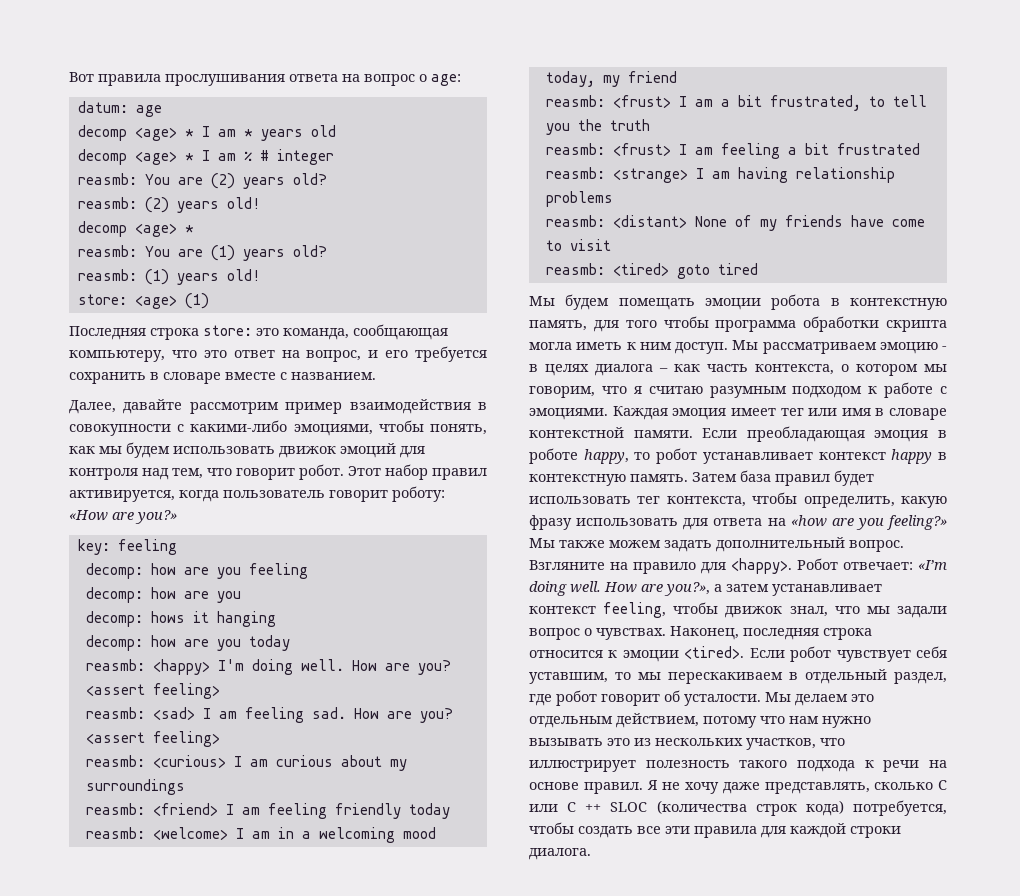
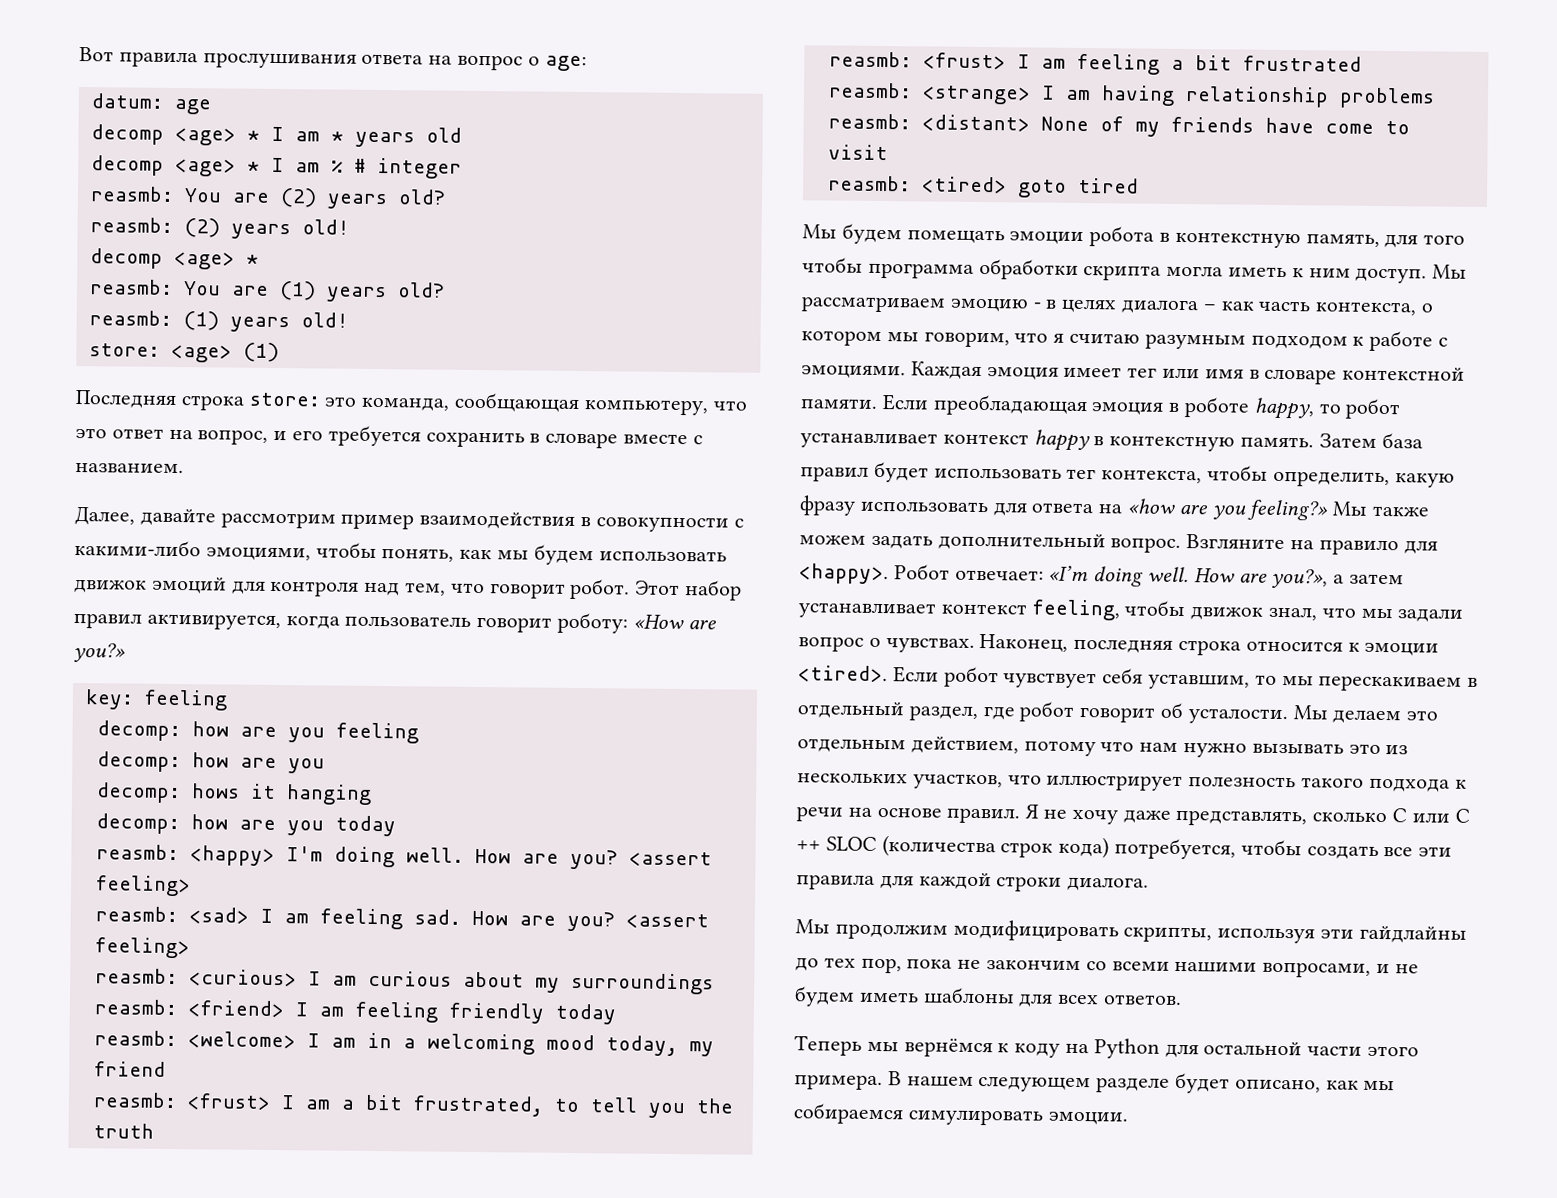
(591, 854) none -> [795,919,1467,944] [795,957,1419,978] [794,986,1183,1007] [794,1035,1420,1059] [794,1071,1396,1094] [793,1103,1128,1126] // Мы продолжим модифицировать скрипты, используя эти гайдлайны до тех пор, пока не закончим со всеми нашими вопросами, и не будем иметь шаблоны для всех ответов. // Теперь мы вернёмся к коду на Python для остальной части этого примера. В нашем следующем разделе будет описано, как мы собираемся симулировать эмоции.

